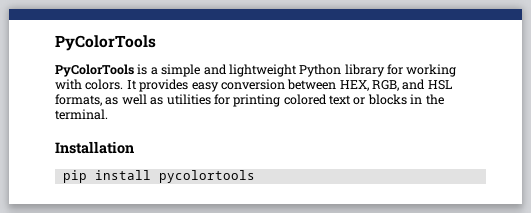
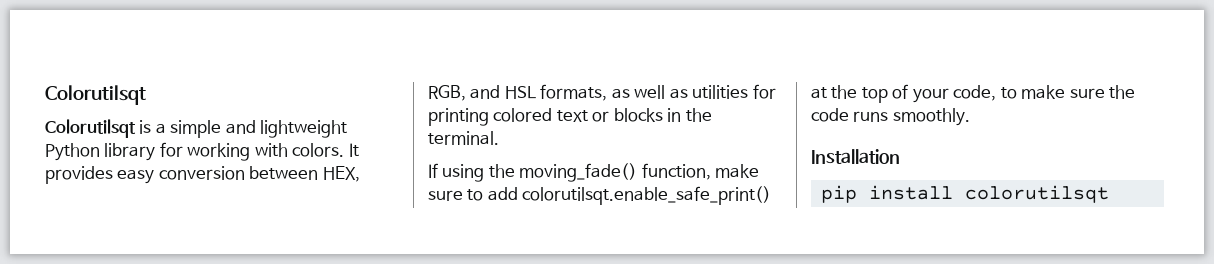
[55,35,156,51] [55,64,134,77] PyColorTools // PyColorTools -> [45,85,146,105] [45,119,136,138] Colorutilsqt // Colorutilsqt
(108, 114) none -> [428,163,760,182] [428,186,772,205] [811,84,1136,103] [811,108,970,126] // If using the moving_fade() function, make sure to add colorutilsqt.enable_safe_print() at the top of your code, to make sure the code runs smoothly.
[158,170,255,183] pycolortools -> [964,185,1109,203] colorutilsqt

